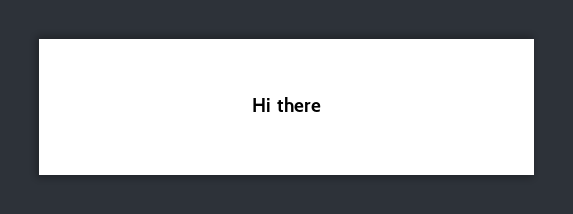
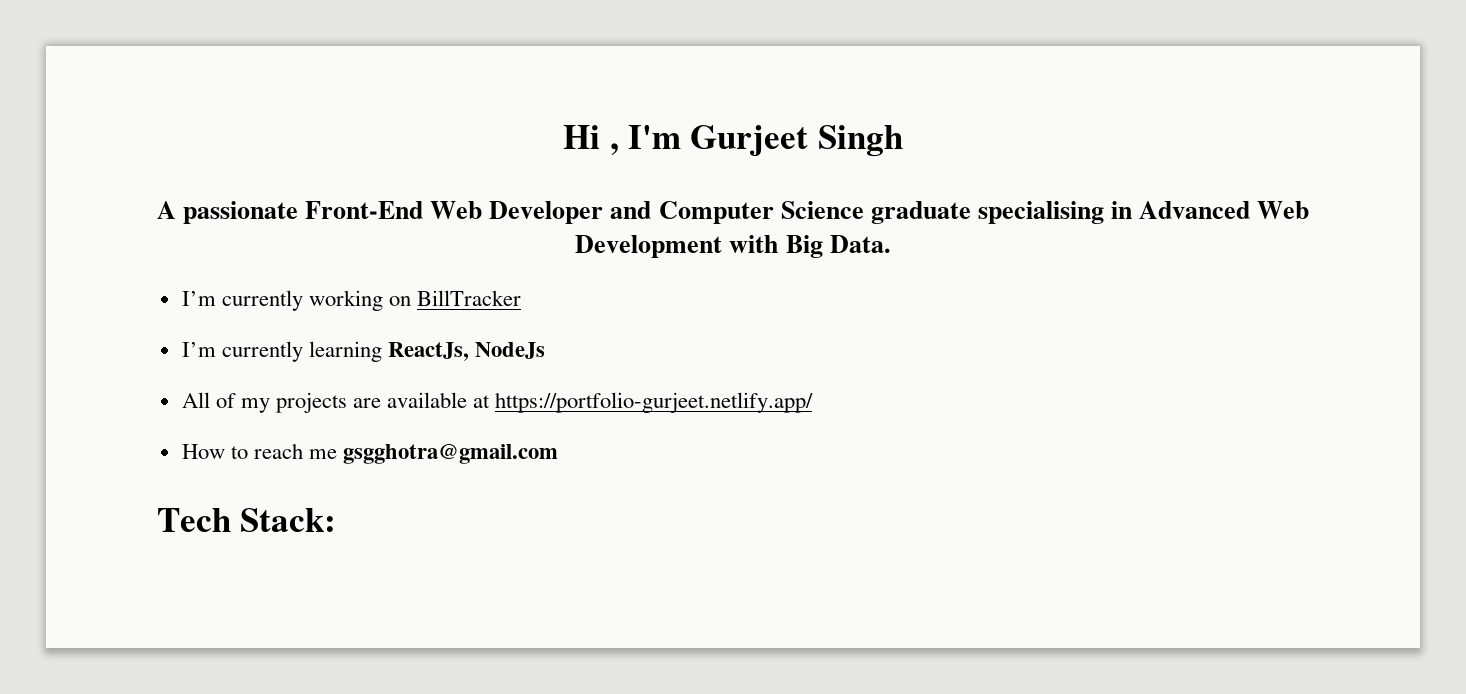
[276,97,321,112] there -> [609,125,903,157] [157,201,1309,224] [575,235,891,258] [181,290,522,311] [181,341,546,362] [181,392,814,413] [181,443,559,464] [157,508,337,532] , I'm Gurjeet Singh // A passionate Front-End Web Developer and Computer Science graduate specialising in Advanced Web Development with Big Data. // I’m currently working on BillTracker // I’m currently learning ReactJs, NodeJs // All of my projects are available at https://portfolio-gurjeet.netlify.app/ // How to reach me gsgghotra@gmail.com // Tech Stack:

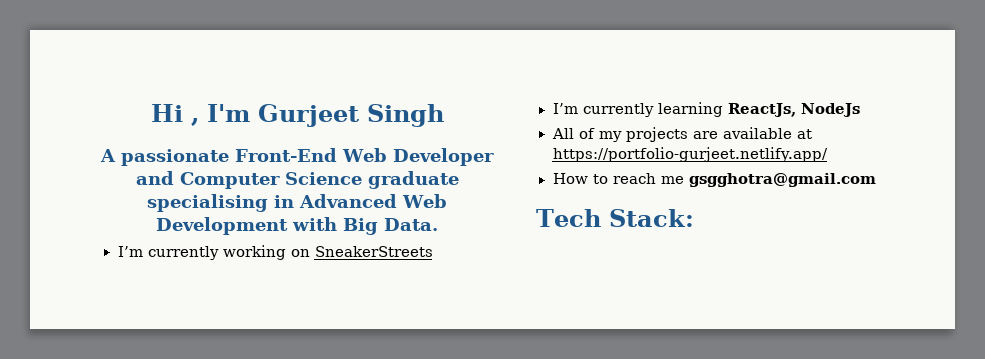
[417,290,522,306] BillTracker -> [314,246,433,257] SneakerStreets

